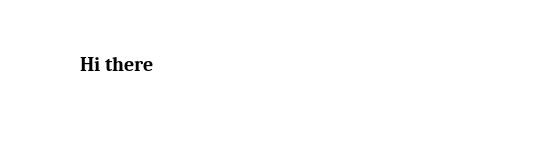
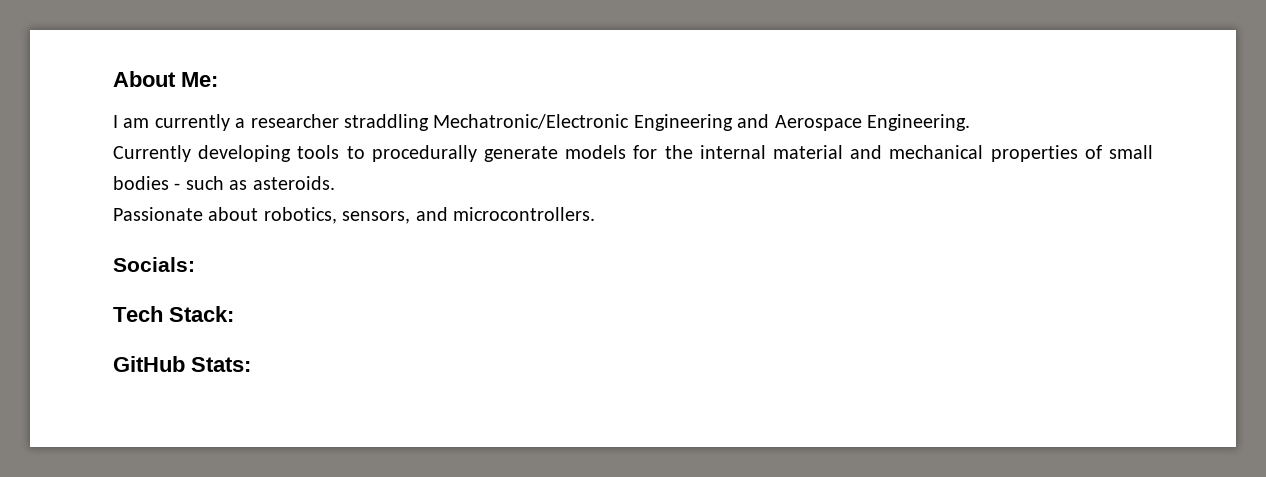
[80,56,154,71] Hi there -> [113,71,218,87] [113,114,970,131] [113,145,1154,162] [113,176,335,190] [113,207,595,224] [113,257,195,272] [113,306,234,322] [113,356,251,372] About Me: // I am currently a researcher straddling Mechatronic/Electronic Engineering and Aerospace Engineering. // Currently developing tools to procedurally generate models for the internal material and mechanical properties of small bodies - such as asteroids. // Passionate about robotics, sensors, and microcontrollers. // Socials: // Tech Stack: // GitHub Stats:

